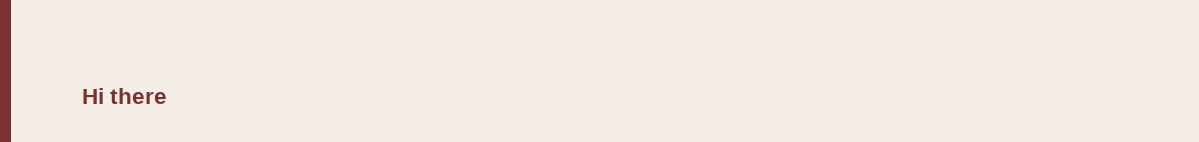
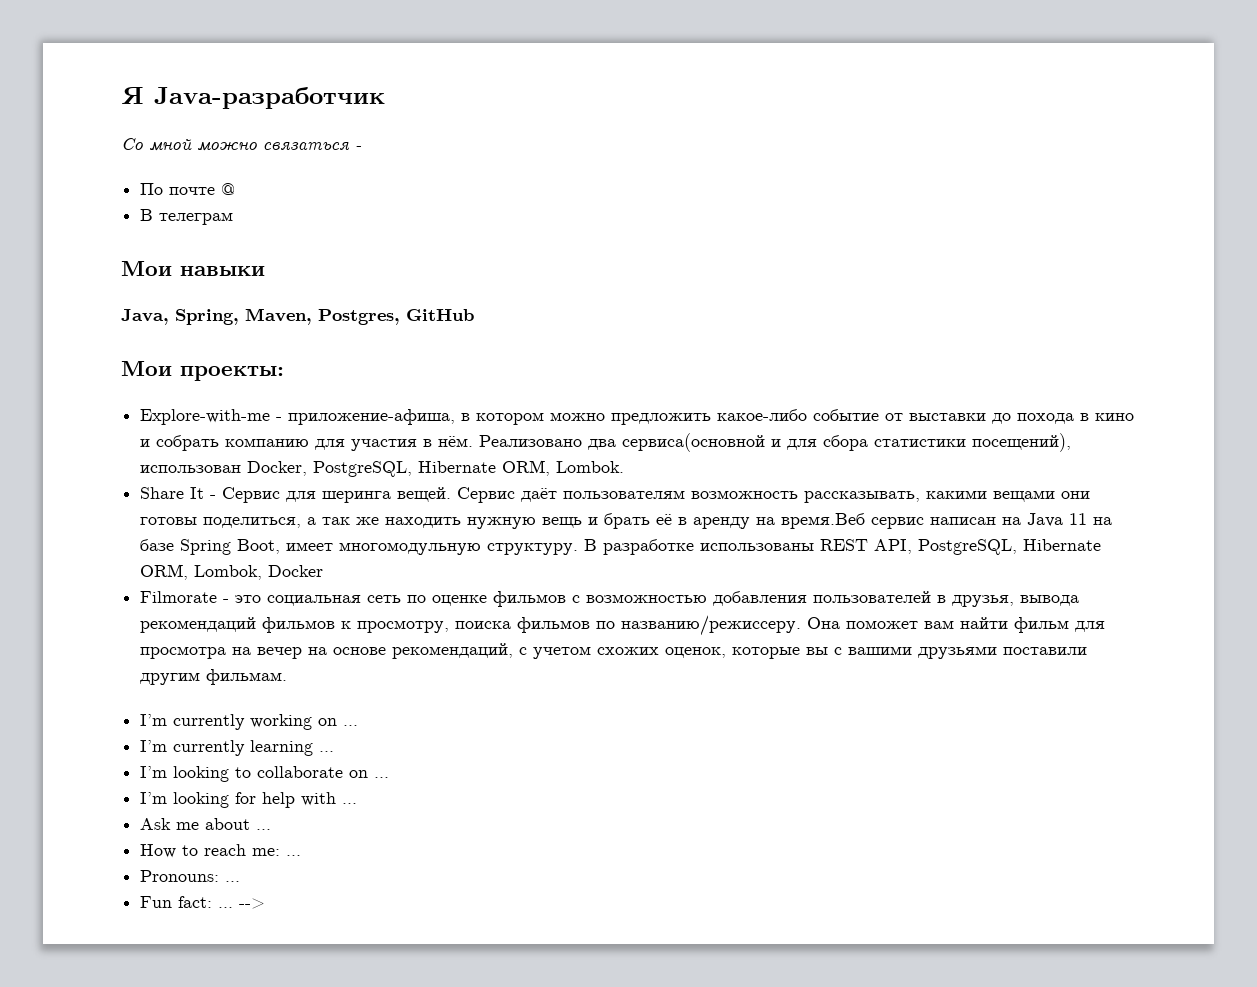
[82,88,168,104] Hi there -> [121,87,385,109] [121,138,362,151] [140,183,236,195] [140,209,234,225] [121,261,265,276] [121,308,474,325] [121,361,284,381] [140,409,1135,425] [140,433,1072,452] [140,460,625,477] [140,487,1091,503] [140,513,1113,529] [140,539,1102,555] [140,564,324,580] [140,591,1080,607] [140,615,1106,636] [140,643,1088,659] [140,669,288,685] [140,714,359,730] [140,740,335,756] [140,766,390,782] [140,792,358,808] [140,818,272,830] [140,844,302,858] [140,870,241,882] [140,896,266,909] Я Java-разработчик // Со мной можно связаться - // По почте @ // В телеграм // Мои навыки // Java, Spring, Maven, Postgres, GitHub // Мои проекты: // Explore-with-me - приложение-афиша, в котором можно предложить какое-либо событие от выставки до похода в кино и собрать компанию для участия в нём. Реализовано два сервиса(основной и для сбора статистики посещений), использован Docker, PostgreSQL, Hibernate ORM, Lombok. // Share It - Сервис для шеринга вещей. Сервис даёт пользователям возможность рассказывать, какими вещами они готовы поделиться, а так же находить нужную вещь и брать её в аренду на время.Веб сервис написан на Java 11 на базе Spring Boot, имеет многомодульную структуру. В разработке использованы REST API, PostgreSQL, Hibernate ORM, Lombok, Docker // Filmorate - это социальная сеть по оценке фильмов с возможностью добавления пользователей в друзья, вывода рекомендаций фильмов к просмотру, поиска фильмов по названию/режиссеру. Она поможет вам найти фильм для просмотра на вечер на основе рекомендаций, с учетом схожих оценок, которые вы с вашими друзьями поставили другим фильмам. // I’m currently working on ... // I’m currently learning ... // I’m looking to collaborate on ... // I’m looking for help with ... // Ask me about ... // How to reach me: ... // Pronouns: ... // Fun fact: ... -->

